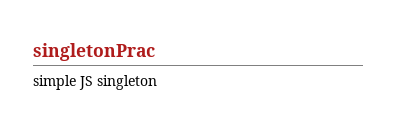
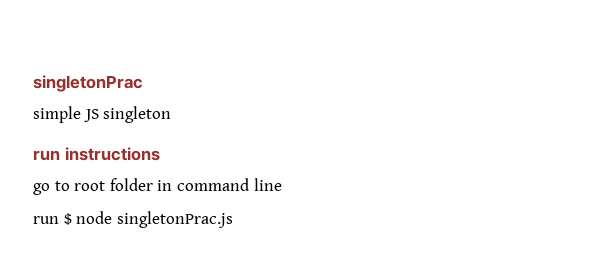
(157, 82) none -> [33,147,160,161] [33,178,282,195] [33,211,233,228] // run instructions // go to root folder in command line // run $ node singletonPrac.js

